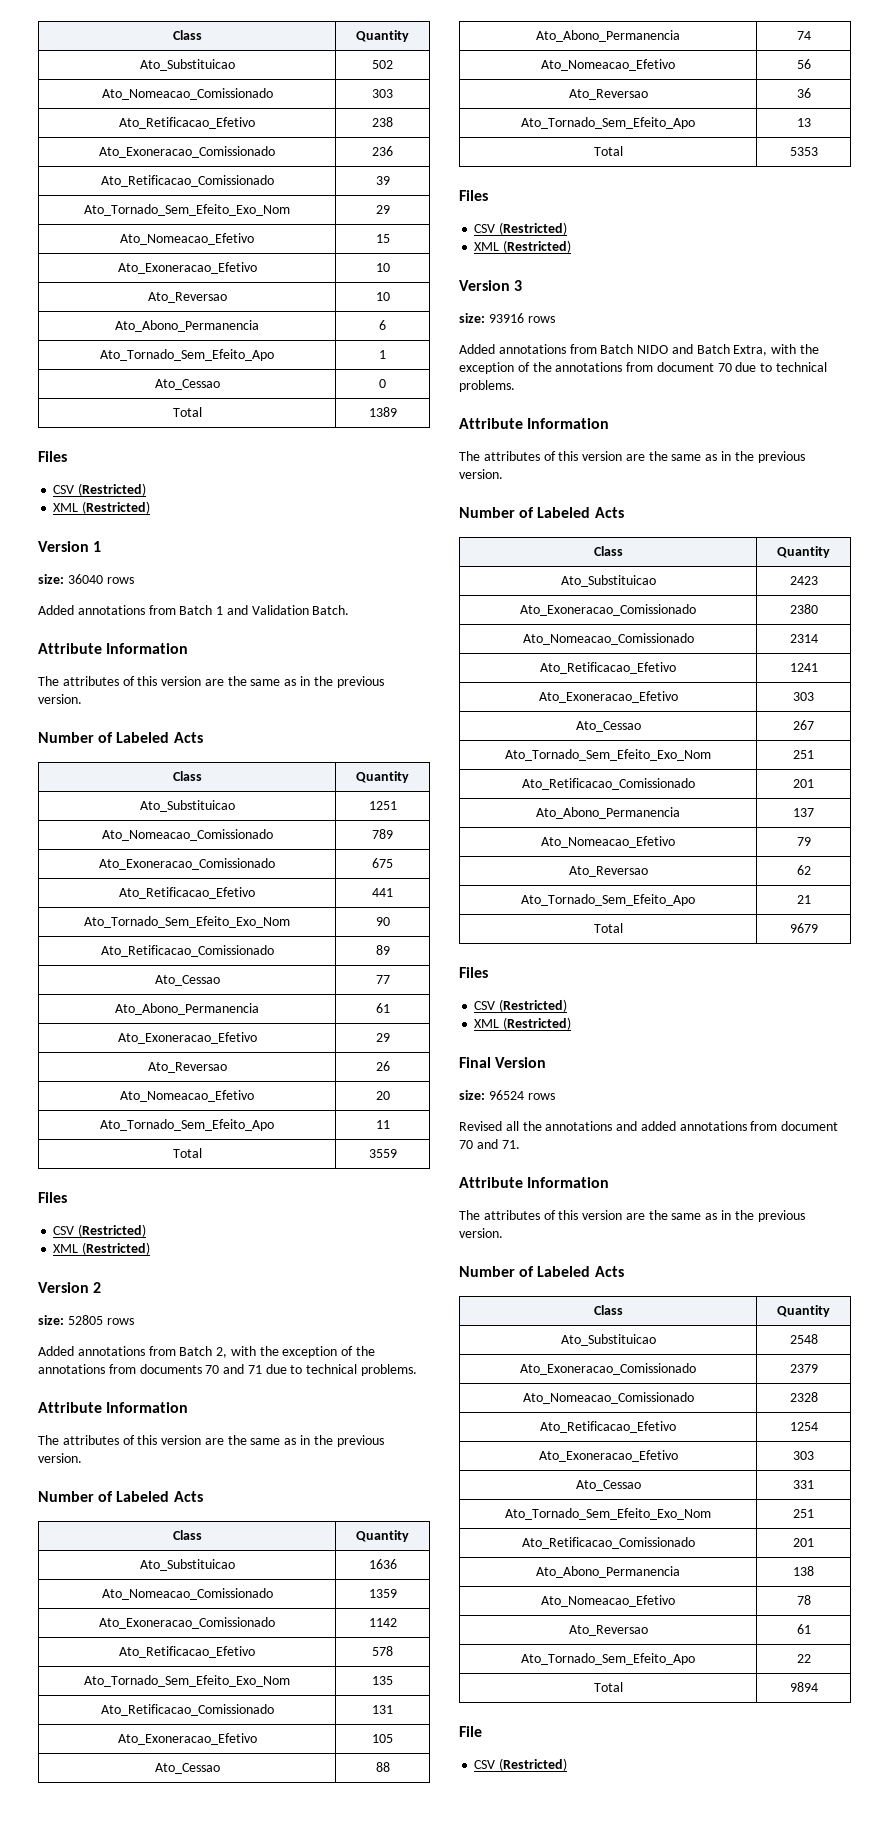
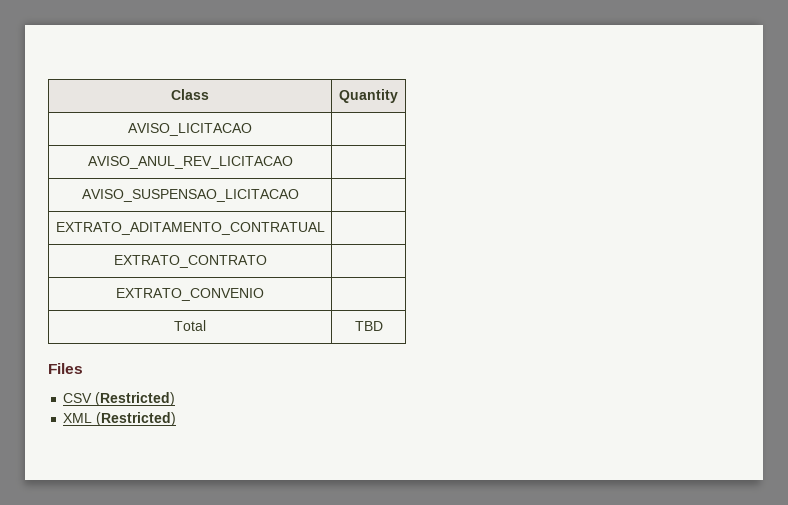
[172,30,202,40] [356,30,409,42] [139,59,235,71] [372,60,393,69] [101,88,273,100] [372,89,393,98] [118,117,255,129] [372,117,393,127] [99,146,275,158] [372,146,393,156] [100,175,274,187] [375,176,390,185] [84,204,290,216] [375,205,390,214] [119,233,254,245] [375,234,390,243] [117,262,257,274] [375,263,390,272] [147,292,227,303] [375,292,390,301] [114,320,259,332] [379,320,386,330] [100,349,274,361] [379,350,386,359] [154,379,220,390] [379,379,386,388] [172,407,202,417] [368,407,397,417] [38,451,67,462] [53,483,147,496] [53,501,151,514] [38,541,102,552] [38,574,134,584] [38,605,350,615] [38,643,189,654] [38,676,384,688] [38,694,82,704] [38,732,203,743] [172,771,202,781] [356,771,409,783] [139,800,235,812] [368,801,397,810] [101,829,273,841] [372,829,393,839] [99,858,275,870] [372,858,393,868] [118,887,255,899] [372,888,393,897] [84,916,290,928] [375,917,390,926] [100,945,274,957] [375,945,390,955] [154,975,220,986] [375,975,390,984] [114,1003,259,1015] [375,1003,390,1013] [117,1032,257,1044] [375,1033,390,1042] [147,1062,227,1073] [375,1061,390,1071] [119,1090,254,1102] [375,1091,390,1100] [100,1119,274,1131] [375,1120,390,1129] [172,1148,202,1158] [368,1149,397,1158] [38,1192,67,1203] [53,1224,147,1237] [53,1242,151,1255] [38,1282,102,1293] [38,1315,134,1325] [38,1346,376,1358] [38,1364,418,1376] [38,1402,189,1413] [38,1435,384,1447] [38,1453,82,1463] [38,1491,203,1502] [172,1530,202,1540] [356,1530,409,1542] [139,1559,235,1571] [368,1559,397,1569] [101,1588,273,1600] [368,1589,397,1598] [99,1617,275,1629] [368,1618,397,1627] [118,1646,255,1658] [372,1646,393,1656] [84,1675,290,1687] [372,1676,393,1685] [100,1704,274,1716] [372,1705,393,1714] [117,1733,257,1745] [372,1734,393,1743] [154,1763,220,1774] [375,1762,390,1772] [536,30,680,42] [796,31,811,40] [541,59,675,71] [796,59,811,69] [568,89,648,100] [796,88,811,98] [521,117,695,129] [796,118,811,127] [593,146,623,156] [789,147,818,156] [459,190,488,201] [474,222,568,235] [474,240,572,253] [459,280,523,291] [459,313,555,323] [459,344,820,356] [459,362,828,374] [459,380,515,392] [459,418,610,429] [459,451,805,463] [459,469,503,479] [459,507,624,518] [593,546,623,556] [777,546,830,558] [560,575,656,587] [789,576,818,585] [520,604,696,616] [789,604,818,614] [522,633,694,645] [789,634,818,643] [540,662,676,674] [789,663,818,672] [538,691,678,703] [793,692,814,701] [575,721,641,732] [793,720,814,730] [505,749,711,761] [793,750,814,759] [521,778,695,790] [793,779,814,788] [536,807,680,819] [793,808,814,817] [541,836,675,848] [796,837,811,846] [568,866,648,877] [796,865,811,875] [521,894,695,906] [796,895,811,904] [593,923,623,933] [789,923,818,933] [459,967,488,978] [474,999,568,1012] [474,1017,572,1030] [459,1057,547,1068] [459,1090,555,1100] [459,1121,839,1131] [459,1139,520,1149] [459,1177,610,1188] [459,1210,805,1222] [459,1228,503,1238] [459,1266,624,1277] [593,1305,623,1315] [777,1305,830,1317] [560,1334,656,1346] [789,1334,818,1344] [520,1363,696,1375] [789,1364,818,1373] [522,1392,694,1404] [789,1392,818,1402] [540,1421,676,1433] [789,1422,818,1431] [538,1450,678,1462] [793,1451,814,1460] [575,1480,641,1491] [793,1480,814,1489] [505,1508,711,1520] [793,1509,814,1518] [521,1537,695,1549] [793,1538,814,1547] [536,1566,680,1578] [793,1566,814,1576] [541,1595,675,1607] [796,1595,811,1605] [568,1625,648,1636] [796,1624,811,1634] [521,1653,695,1665] [796,1654,811,1663] [593,1682,623,1692] [789,1682,818,1692] [459,1726,482,1737] [474,1758,568,1771] Class | Quantity // Ato_Substituicao | 502 // Ato_Nomeacao_Comissionado | 303 // Ato_Retificacao_Efetivo | 238 // Ato_Exoneracao_Comissionado | 236 // Ato_Retificacao_Comissionado | 39 // Ato_Tornado_Sem_Efeito_Exo_Nom | 29 // Ato_Nomeacao_Efetivo | 15 // Ato_Exoneracao_Efetivo | 10 // Ato_Reversao | 10 // Ato_Abono_Permanencia | 6 // Ato_Tornado_Sem_Efeito_Apo | 1 // Ato_Cessao | 0 // Total | 1389 // Files // CSV (Restricted) // XML (Restricted) // Version 1 // size: 36040 rows // Added annotations from Batch 1 and Validation Batch. // Attribute Information // The attributes of this version are the same as in the previous version. // Number of Labeled Acts // Class | Quantity // Ato_Substituicao | 1251 // Ato_Nomeacao_Comissionado | 789 // Ato_Exoneracao_Comissionado | 675 // Ato_Retificacao_Efetivo | 441 // Ato_Tornado_Sem_Efeito_Exo_Nom | 90 // Ato_Retificacao_Comissionado | 89 // Ato_Cessao | 77 // Ato_Abono_Permanencia | 61 // Ato_Exoneracao_Efetivo | 29 // Ato_Reversao | 26 // Ato_Nomeacao_Efetivo | 20 // Ato_Tornado_Sem_Efeito_Apo | 11 // Total | 3559 // Files // CSV (Restricted) // XML (Restricted) // Version 2 // size: 52805 rows // Added annotations from Batch 2, with the exception of the annotations from documents 70 and 71 due to technical problems. // Attribute Information // The attributes of this version are the same as in the previous version. // Number of Labeled Acts // Class | Quantity // Ato_Substituicao | 1636 // Ato_Nomeacao_Comissionado | 1359 // Ato_Exoneracao_Comissionado | 1142 // Ato_Retificacao_Efetivo | 578 // Ato_Tornado_Sem_Efeito_Exo_Nom | 135 // Ato_Retificacao_Comissionado | 131 // Ato_Exoneracao_Efetivo | 105 // Ato_Cessao | 88 // Ato_Abono_Permanencia | 74 // Ato_Nomeacao_Efetivo | 56 // Ato_Reversao | 36 // Ato_Tornado_Sem_Efeito_Apo | 13 // Total | 5353 // Files // CSV (Restricted) // XML (Restricted) // Version 3 // size: 93916 rows // Added annotations from Batch NIDO and Batch Extra, with the exception of the annotations from document 70 due to technical problems. // Attribute Information // The attributes of this version are the same as in the previous version. // Number of Labeled Acts // Class | Quantity // Ato_Substituicao | 2423 // Ato_Exoneracao_Comissionado | 2380 // Ato_Nomeacao_Comissionado | 2314 // Ato_Retificacao_Efetivo | 1241 // Ato_Exoneracao_Efetivo | 303 // Ato_Cessao | 267 // Ato_Tornado_Sem_Efeito_Exo_Nom | 251 // Ato_Retificacao_Comissionado | 201 // Ato_Abono_Permanencia | 137 // Ato_Nomeacao_Efetivo | 79 // Ato_Reversao | 62 // Ato_Tornado_Sem_Efeito_Apo | 21 // Total | 9679 // Files // CSV (Restricted) // XML (Restricted) // Final Version // size: 96524 rows // Revised all the annotations and added annotations from document 70 and 71. // Attribute Information // The attributes of this version are the same as in the previous version. // Number of Labeled Acts // Class | Quantity // Ato_Substituicao | 2548 // Ato_Exoneracao_Comissionado | 2379 // Ato_Nomeacao_Comissionado | 2328 // Ato_Retificacao_Efetivo | 1254 // Ato_Exoneracao_Efetivo | 303 // Ato_Cessao | 331 // Ato_Tornado_Sem_Efeito_Exo_Nom | 251 // Ato_Retificacao_Comissionado | 201 // Ato_Abono_Permanencia | 138 // Ato_Nomeacao_Efetivo | 78 // Ato_Reversao | 61 // Ato_Tornado_Sem_Efeito_Apo | 22 // Total | 9894 // File // CSV (Restricted) -> [171,89,209,100] [339,89,398,103] [128,123,252,136] [87,156,293,169] [81,189,299,202] [55,222,325,235] [113,255,267,268] [116,288,264,301] [174,320,206,331] [354,321,383,331] [48,363,83,374] [63,392,176,406] [63,412,177,426] Class | Quantity // AVISO_LICITACAO | // AVISO_ANUL_REV_LICITACAO | // AVISO_SUSPENSAO_LICITACAO | // EXTRATO_ADITAMENTO_CONTRATUAL | // EXTRATO_CONTRATO | // EXTRATO_CONVENIO | // Total | TBD // Files // CSV (Restricted) // XML (Restricted)

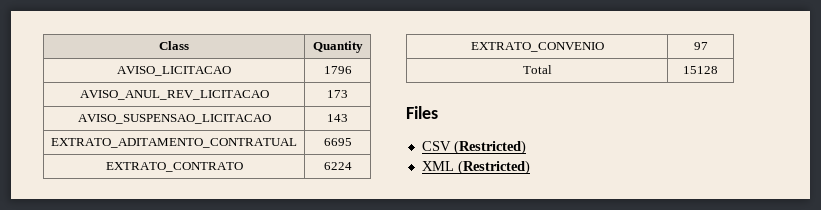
(252, 129) none -> [323,66,352,74] 1796
(293, 162) none -> [327,90,348,98] 173
(299, 195) none -> [327,114,348,122] 143
(325, 228) none -> [323,138,352,146] 6695
(267, 261) none -> [323,162,352,170] 6224
(264, 294) none -> [693,42,708,50] 97
[354,321,383,331] TBD -> [683,66,718,74] 15128

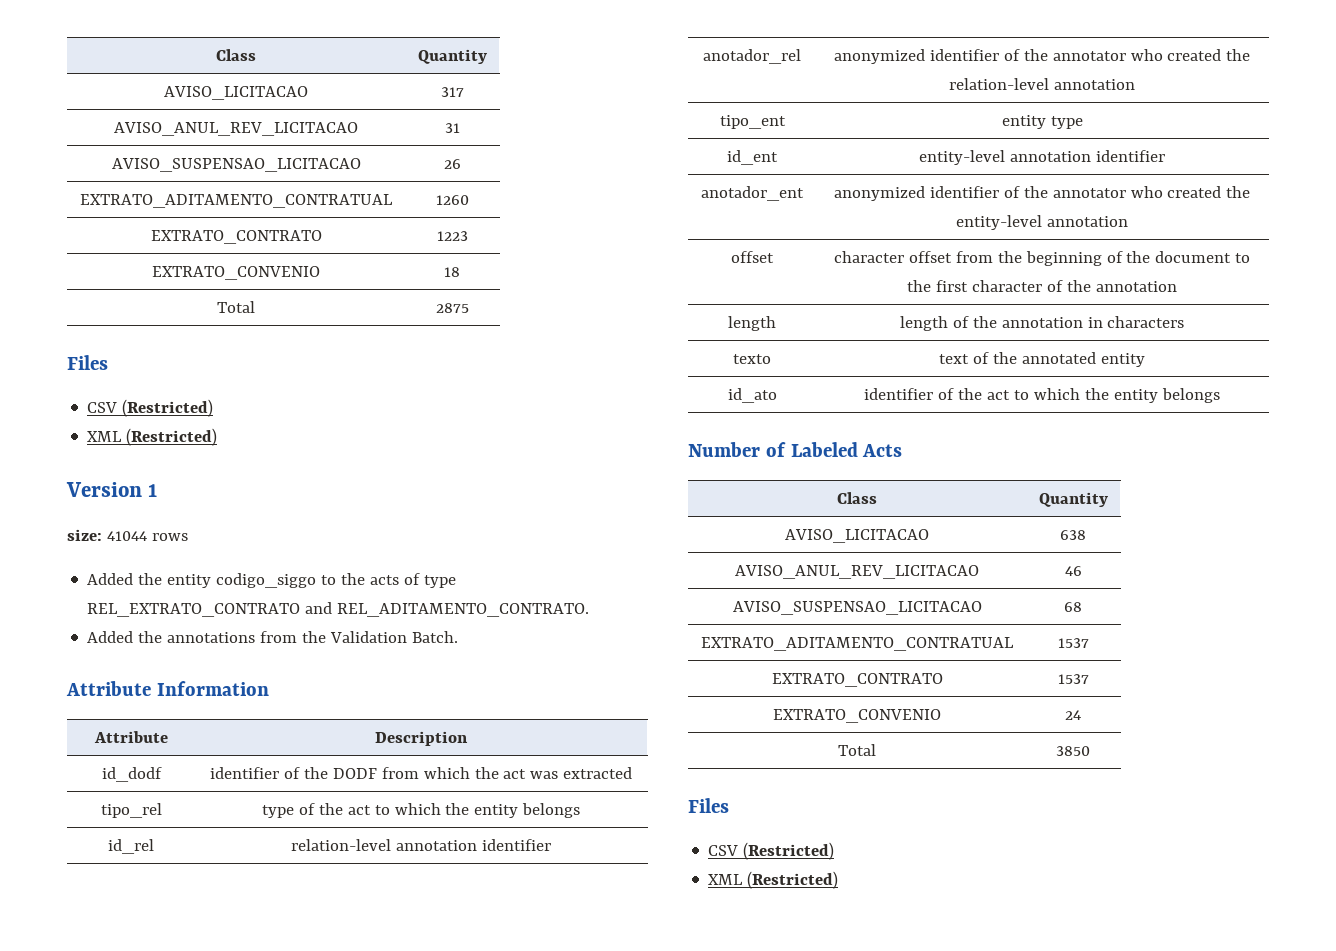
[159,41,189,50] [312,41,363,53] [117,66,231,76] [323,66,352,74] [79,90,269,100] [327,90,348,98] [77,114,271,124] [327,114,348,122] [50,138,297,148] [323,138,352,146] [105,162,243,172] [323,162,352,170] [470,42,604,52] [693,42,708,50] [522,65,552,74] [683,66,718,74] [406,106,438,119] [421,140,526,155] [421,160,530,175] Class | Quantity // AVISO_LICITACAO | 1796 // AVISO_ANUL_REV_LICITACAO | 173 // AVISO_SUSPENSAO_LICITACAO | 143 // EXTRATO_ADITAMENTO_CONTRATUAL | 6695 // EXTRATO_CONTRATO | 6224 // EXTRATO_CONVENIO | 97 // Total | 15128 // Files // CSV (Restricted) // XML (Restricted) -> [216,49,256,61] [417,49,487,64] [164,86,308,100] [440,87,464,97] [114,122,358,136] [444,123,460,133] [111,158,361,172] [443,159,461,169] [80,194,393,208] [435,195,469,205] [150,230,322,244] [436,231,468,241] [152,266,320,280] [444,267,460,277] [217,301,255,313] [435,303,469,313] [67,355,108,370] [87,399,214,417] [87,428,218,446] [66,482,158,497] [67,529,188,541] [87,573,457,588] [87,602,590,617] [87,631,459,643] [66,681,269,696] [93,731,168,743] [375,731,468,746] [101,767,162,782] [209,767,633,779] [100,803,162,818] [261,803,581,818] [108,839,154,854] [291,839,551,851] [703,49,801,64] [833,49,1251,64] [949,78,1135,90] [719,115,786,129] [1001,115,1083,129] [727,150,778,165] [919,150,1165,165] [701,186,804,201] [833,186,1251,201] [956,215,1128,230] [731,251,774,263] [833,251,1251,266] [907,280,1177,292] [728,316,776,331] [899,316,1185,331] [733,354,771,364] [939,352,1145,367] [727,388,777,403] [864,388,1220,403] [688,442,903,457] [837,492,877,504] [1038,492,1108,507] [785,529,929,543] [1060,530,1086,540] [735,565,979,579] [1064,566,1082,576] [732,601,982,615] [1064,602,1082,612] [701,637,1014,651] [1057,638,1089,648] [771,673,943,687] [1057,674,1089,684] [773,709,941,723] [1065,710,1081,720] [838,744,876,756] [1056,746,1090,756] [688,798,729,813] [708,842,835,860] [708,871,839,889] Class | Quantity // AVISO_LICITACAO | 317 // AVISO_ANUL_REV_LICITACAO | 31 // AVISO_SUSPENSAO_LICITACAO | 26 // EXTRATO_ADITAMENTO_CONTRATUAL | 1260 // EXTRATO_CONTRATO | 1223 // EXTRATO_CONVENIO | 18 // Total | 2875 // Files // CSV (Restricted) // XML (Restricted) // Version 1 // size: 41044 rows // Added the entity codigo_siggo to the acts of type REL_EXTRATO_CONTRATO and REL_ADITAMENTO_CONTRATO. // Added the annotations from the Validation Batch. // Attribute Information // Attribute | Description // id_dodf | identifier of the DODF from which the act was extracted // tipo_rel | type of the act to which the entity belongs // id_rel | relation-level annotation identifier // anotador_rel | anonymized identifier of the annotator who created the relation-level annotation // tipo_ent | entity type // id_ent | entity-level annotation identifier // anotador_ent | anonymized identifier of the annotator who created the entity-level annotation // offset | character offset from the beginning of the document to the first character of the annotation // length | length of the annotation in characters // texto | text of the annotated entity // id_ato | identifier of the act to which the entity belongs // Number of Labeled Acts // Class | Quantity // AVISO_LICITACAO | 638 // AVISO_ANUL_REV_LICITACAO | 46 // AVISO_SUSPENSAO_LICITACAO | 68 // EXTRATO_ADITAMENTO_CONTRATUAL | 1537 // EXTRATO_CONTRATO | 1537 // EXTRATO_CONVENIO | 24 // Total | 3850 // Files // CSV (Restricted) // XML (Restricted)

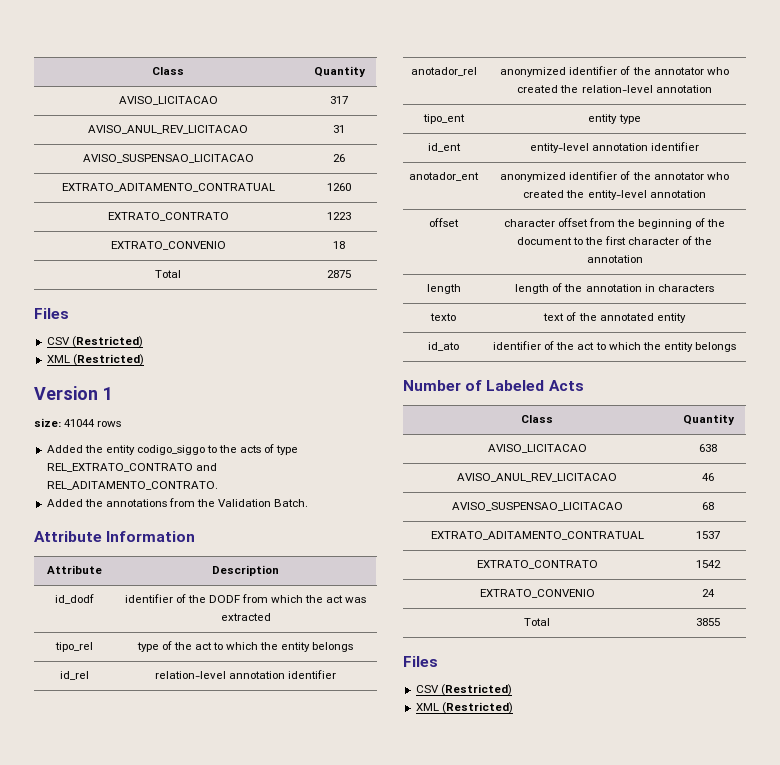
[1057,674,1089,684] 1537 -> [696,560,721,568] 1542
[1056,746,1090,756] 3850 -> [696,618,720,626] 3855

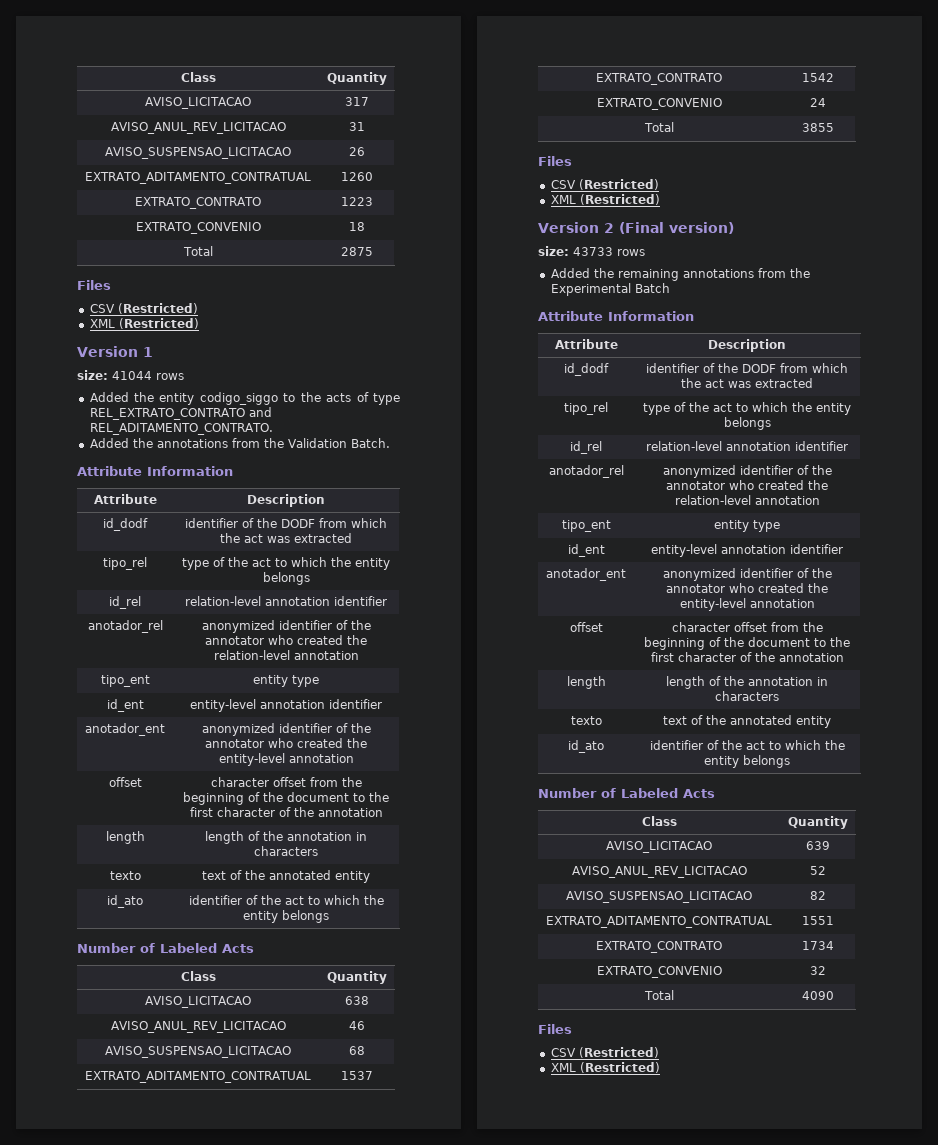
(513, 708) none -> [538,222,734,234] [538,246,645,256] [550,268,810,281] [550,283,670,296] [538,311,694,321] [554,339,618,349] [708,339,786,352] [564,363,609,376] [646,363,848,373] [681,378,813,388] [564,402,608,415] [643,402,851,415] [723,417,771,430] [570,441,602,454] [646,441,848,451] [548,465,624,478] [662,465,832,478] [666,480,828,490] [674,495,820,505] [561,520,611,532] [714,520,780,532] [567,544,605,557] [651,544,843,557] [546,568,626,581] [662,568,832,581] [666,583,828,593] [679,598,815,611] [569,622,603,632] [671,622,823,632] [644,637,850,650] [650,652,844,662] [566,676,606,689] [666,676,828,689] [715,691,779,701] [570,716,602,725] [663,715,831,728] [568,740,604,753] [649,740,845,750] [704,755,790,768] [538,788,715,798] [641,816,677,826] [787,816,848,829] [606,841,712,853] [805,841,830,850] [571,866,747,878] [809,866,826,875] [566,891,752,903] [809,891,826,900] [546,916,772,928] [801,916,834,925] [596,941,722,953] [801,941,834,950] [596,966,722,978] [809,966,826,975] [643,990,674,1000] [801,991,834,1000] [538,1024,572,1034] [550,1047,659,1058] [550,1062,660,1073] // Version 2 (Final version) // size: 43733 rows // Added the remaining annotations from the Experimental Batch // Attribute Information // Attribute | Description // id_dodf | identifier of the DODF from which the act was extracted // tipo_rel | type of the act to which the entity belongs // id_rel | relation-level annotation identifier // anotador_rel | anonymized identifier of the annotator who created the relation-level annotation // tipo_ent | entity type // id_ent | entity-level annotation identifier // anotador_ent | anonymized identifier of the annotator who created the entity-level annotation // offset | character offset from the beginning of the document to the first character of the annotation // length | length of the annotation in characters // texto | text of the annotated entity // id_ato | identifier of the act to which the entity belongs // Number of Labeled Acts // Class | Quantity // AVISO_LICITACAO | 639 // AVISO_ANUL_REV_LICITACAO | 52 // AVISO_SUSPENSAO_LICITACAO | 82 // EXTRATO_ADITAMENTO_CONTRATUAL | 1551 // EXTRATO_CONTRATO | 1734 // EXTRATO_CONVENIO | 32 // Total | 4090 // Files // CSV (Restricted) // XML (Restricted)

